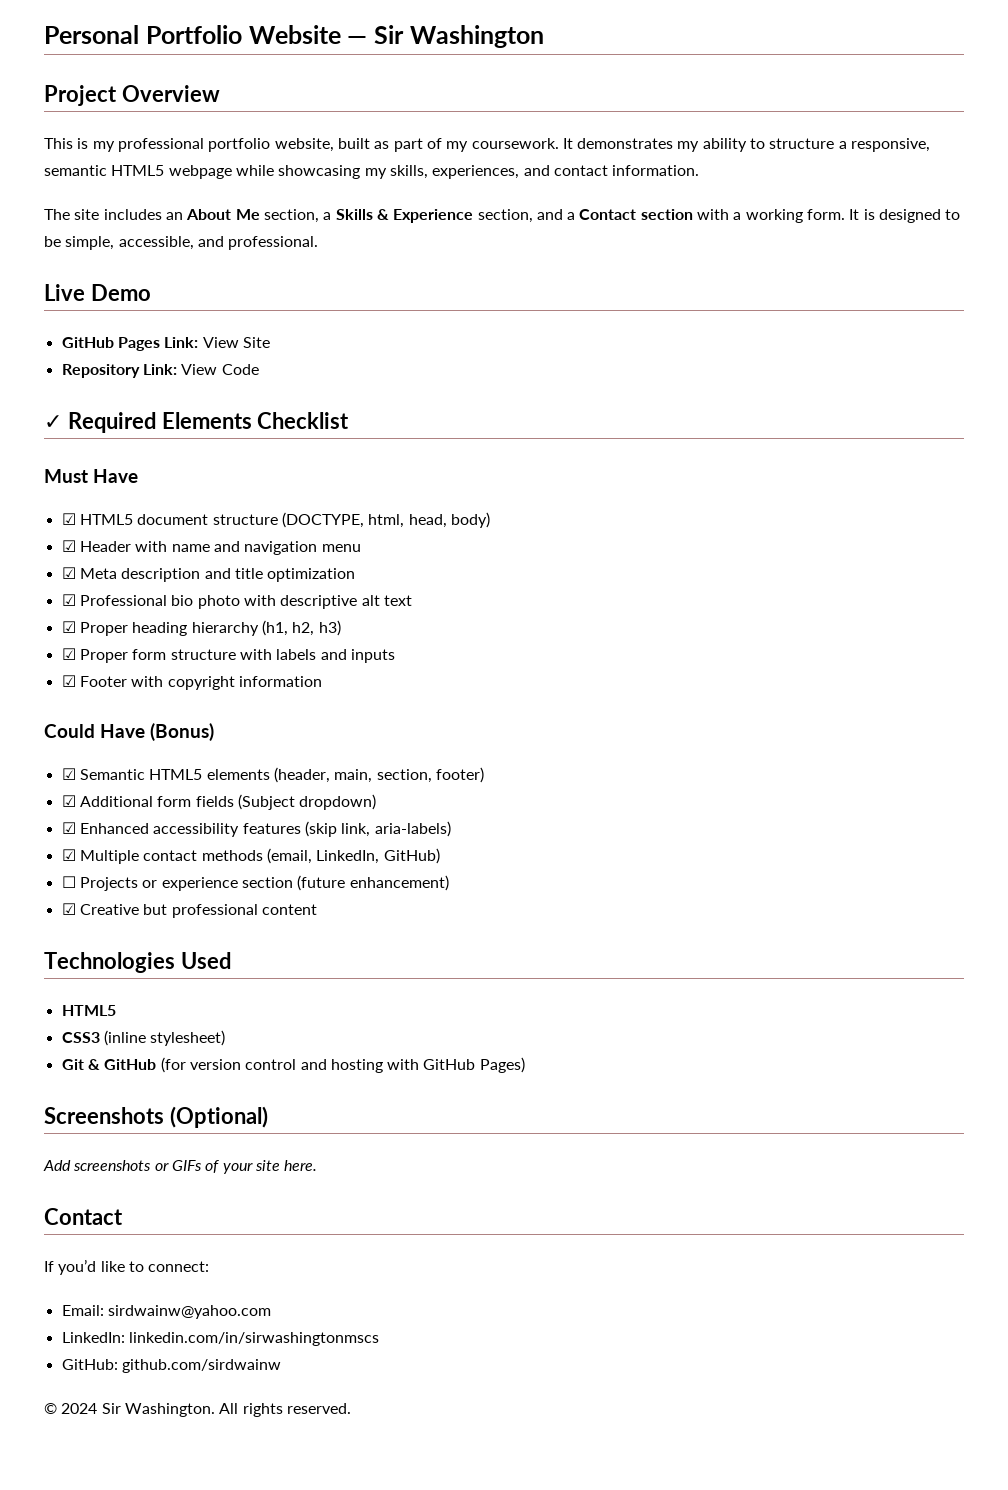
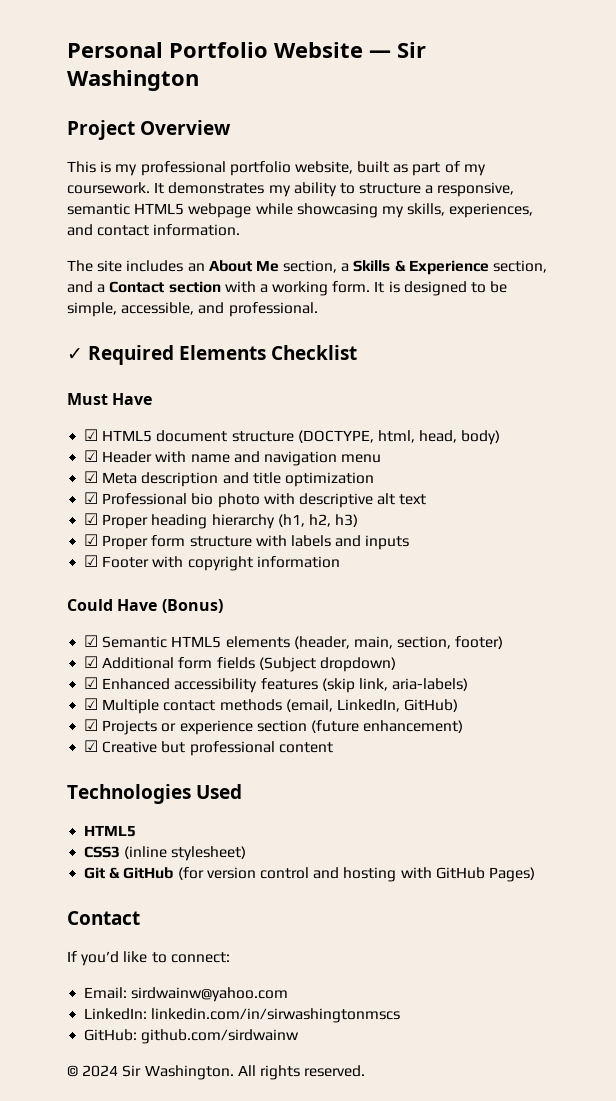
[44,284,151,301] [61,337,270,351] [61,364,259,378] // Live Demo // GitHub Pages Link: View Site // Repository Link: View Code -> (318, 309) none
[61,876,76,888] ☐ -> [84,719,99,731] ☑
[44,1106,268,1128] [43,1160,318,1174] // Screenshots (Optional) // Add screenshots or GIFs of your site here. -> (535, 874) none

